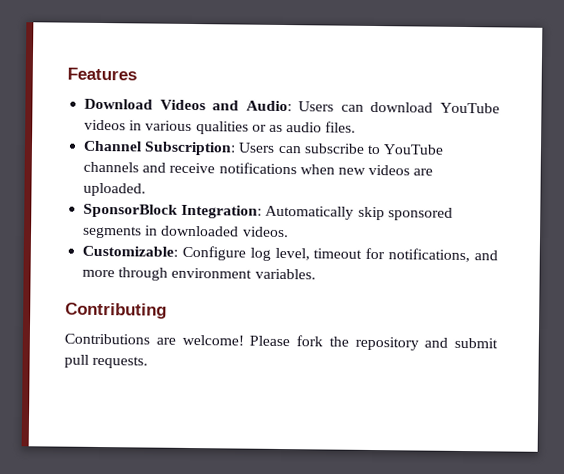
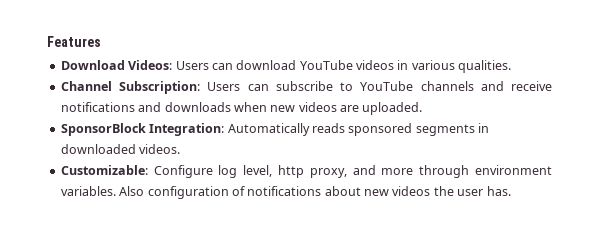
[159,99,292,112] Videos and Audio: -> [128,60,173,70] Videos:
[195,121,357,135] qualities or as audio files. -> [458,60,512,73] qualities.
(297, 168) none -> [138,102,231,112] and downloads
[357,206,385,221] skip -> [311,123,345,133] reads
[313,247,471,263] timeout for notifications, -> [277,165,347,178] http proxy,
[65,302,167,319] [64,333,498,351] [64,354,149,369] // Contributing // Contributions are welcome! Please fork the repository and submit pull requests. -> [119,186,511,199] Also configuration of notifications about new videos the user has.

